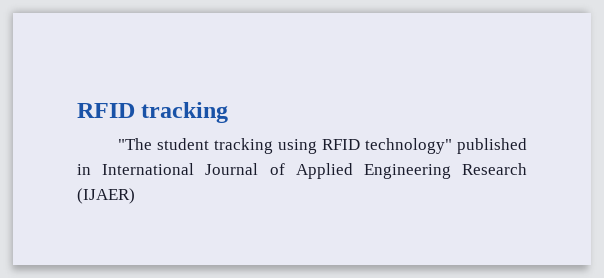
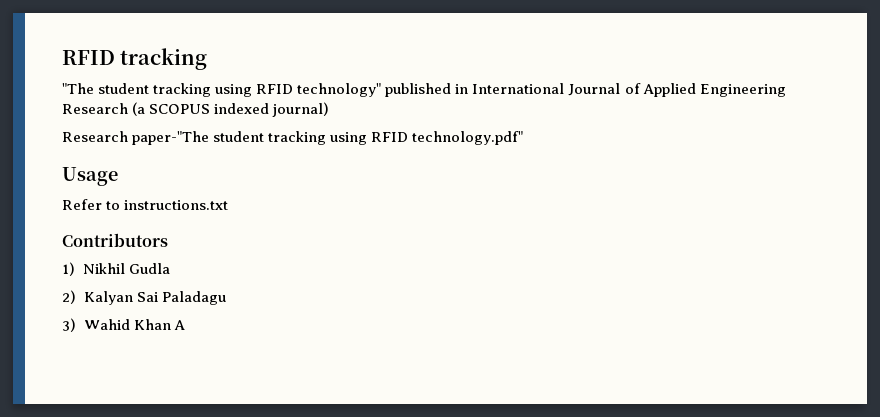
[77,188,135,204] (IJAER) -> [132,102,330,117] [62,131,524,145] [62,167,118,186] [62,199,229,210] [62,233,168,247] [62,262,170,276] [62,290,226,305] [62,318,185,332] (a SCOPUS indexed journal) // Research paper-"The student tracking using RFID technology.pdf" // Usage // Refer to instructions.txt // Contributors // 1) Nikhil Gudla // 2) Kalyan Sai Paladagu // 3) Wahid Khan A

